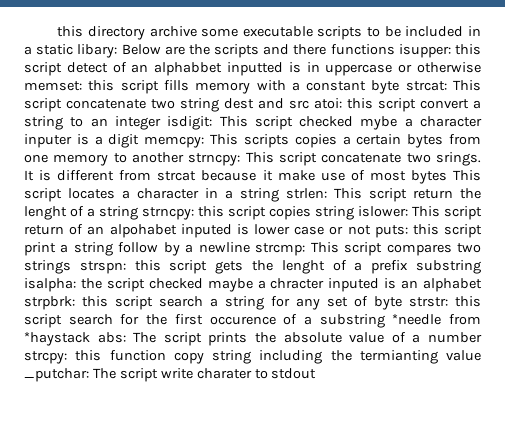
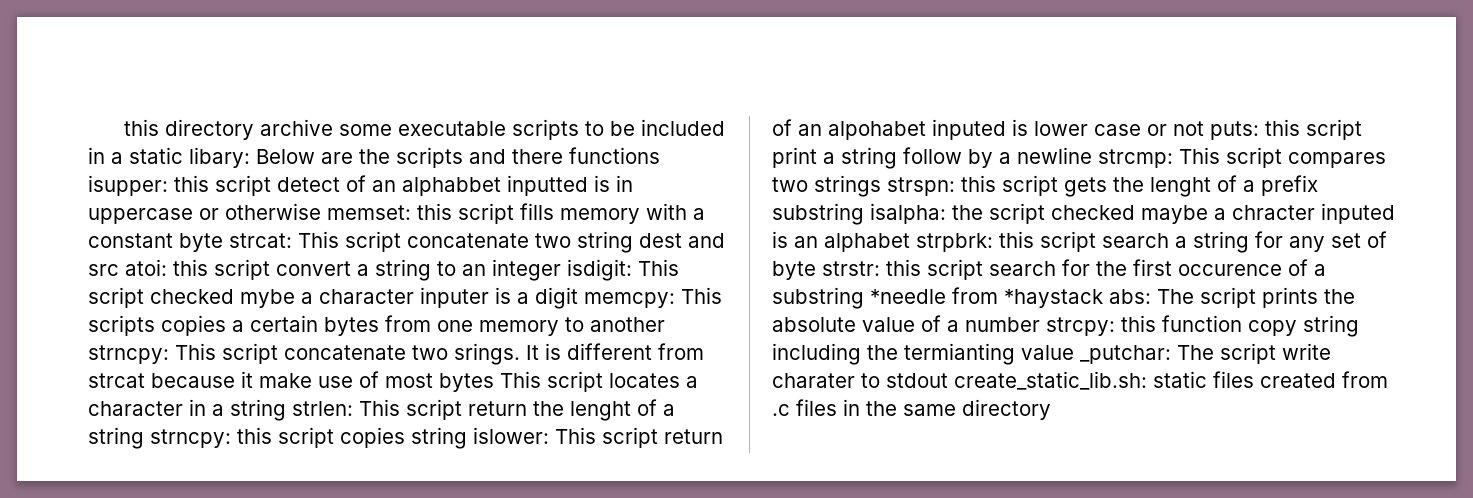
(317, 373) none -> [954,371,1388,390] [772,399,1051,420] create_static_lib.sh: static files created from .c files in the same directory

